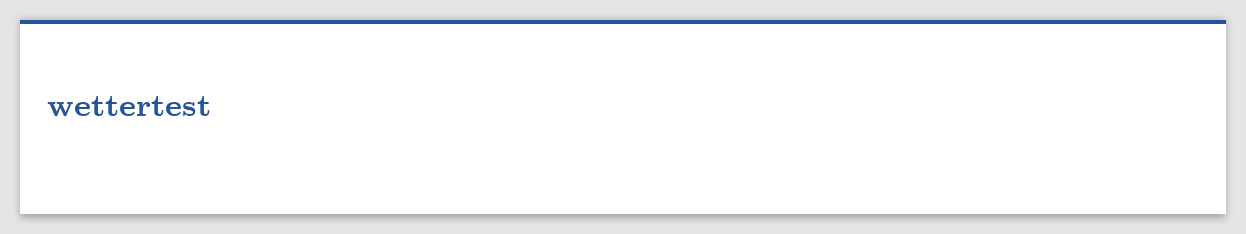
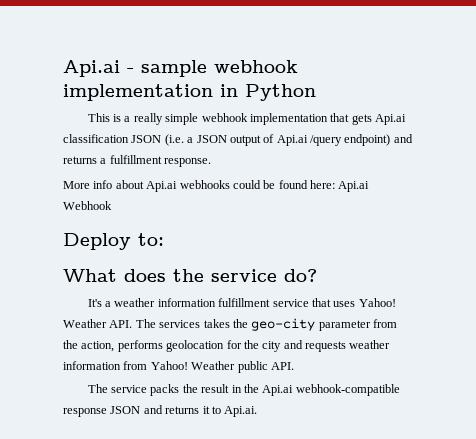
[47,96,211,117] wettertest -> [63,60,298,77] [63,84,316,101] [87,113,407,125] [63,134,413,146] [63,155,212,167] [63,180,370,192] [63,201,112,210] [63,233,164,250] [63,269,317,282] [87,298,396,307] [63,318,397,331] [63,340,391,352] [63,361,294,373] [87,384,400,396] [63,405,258,417] Api.ai - sample webhook implementation in Python // This is a really simple webhook implementation that gets Api.ai classification JSON (i.e. a JSON output of Api.ai /query endpoint) and returns a fulfillment response. // More info about Api.ai webhooks could be found here: Api.ai Webhook // Deploy to: // What does the service do? // It's a weather information fulfillment service that uses Yahoo! Weather API. The services takes the geo-city parameter from the action, performs geolocation for the city and requests weather information from Yahoo! Weather public API. // The service packs the result in the Api.ai webhook-compatible response JSON and returns it to Api.ai.

